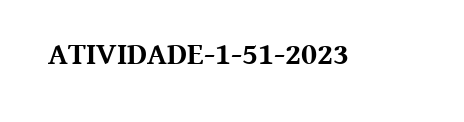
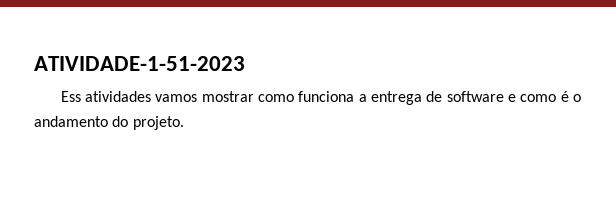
(349, 54) none -> [60,91,581,105] [34,116,184,130] // Ess atividades vamos mostrar como funciona a entrega de software e como é o andamento do projeto.

